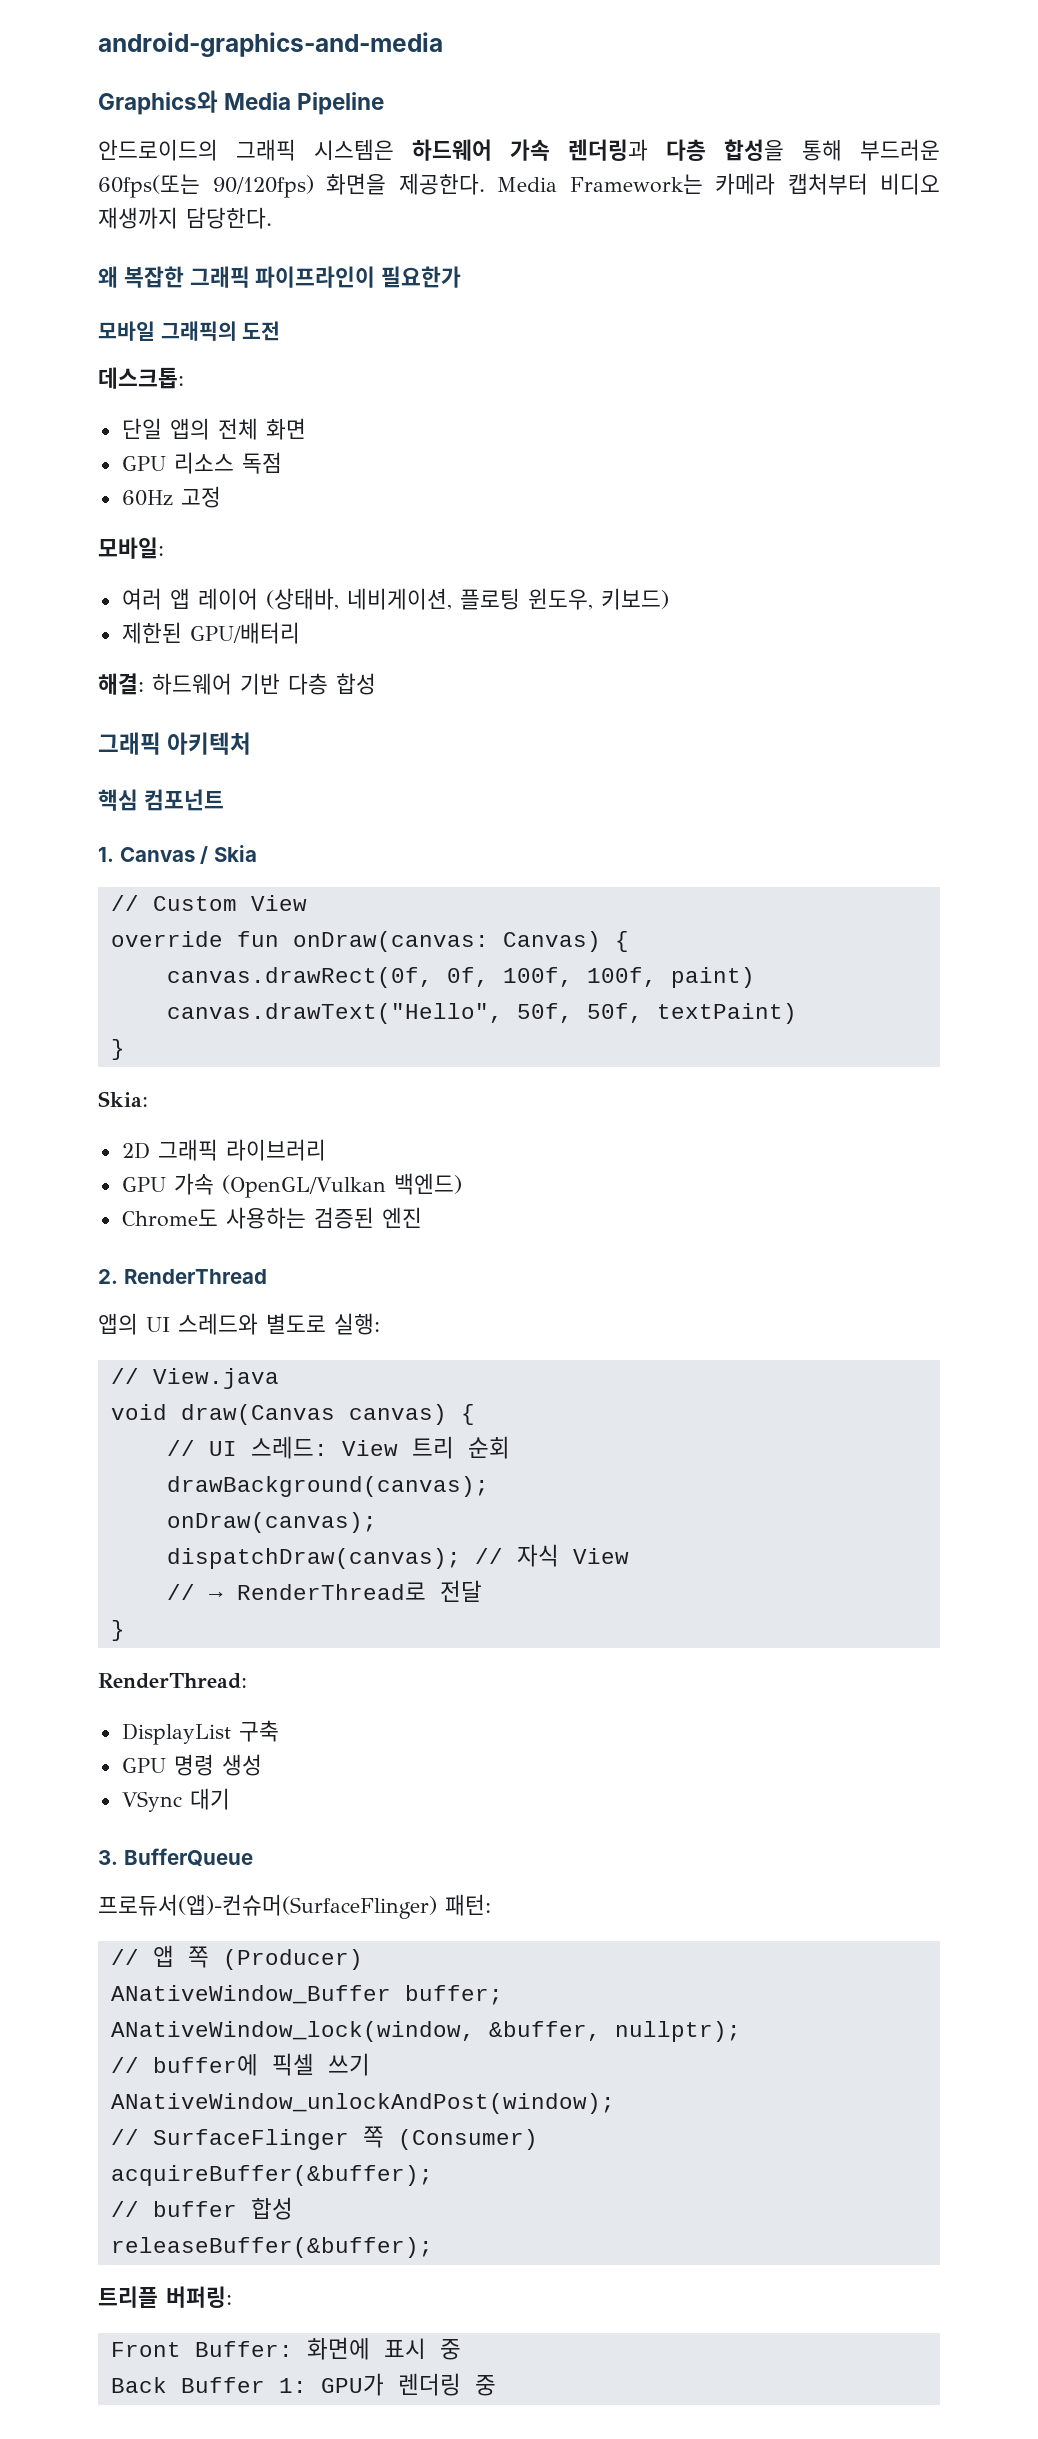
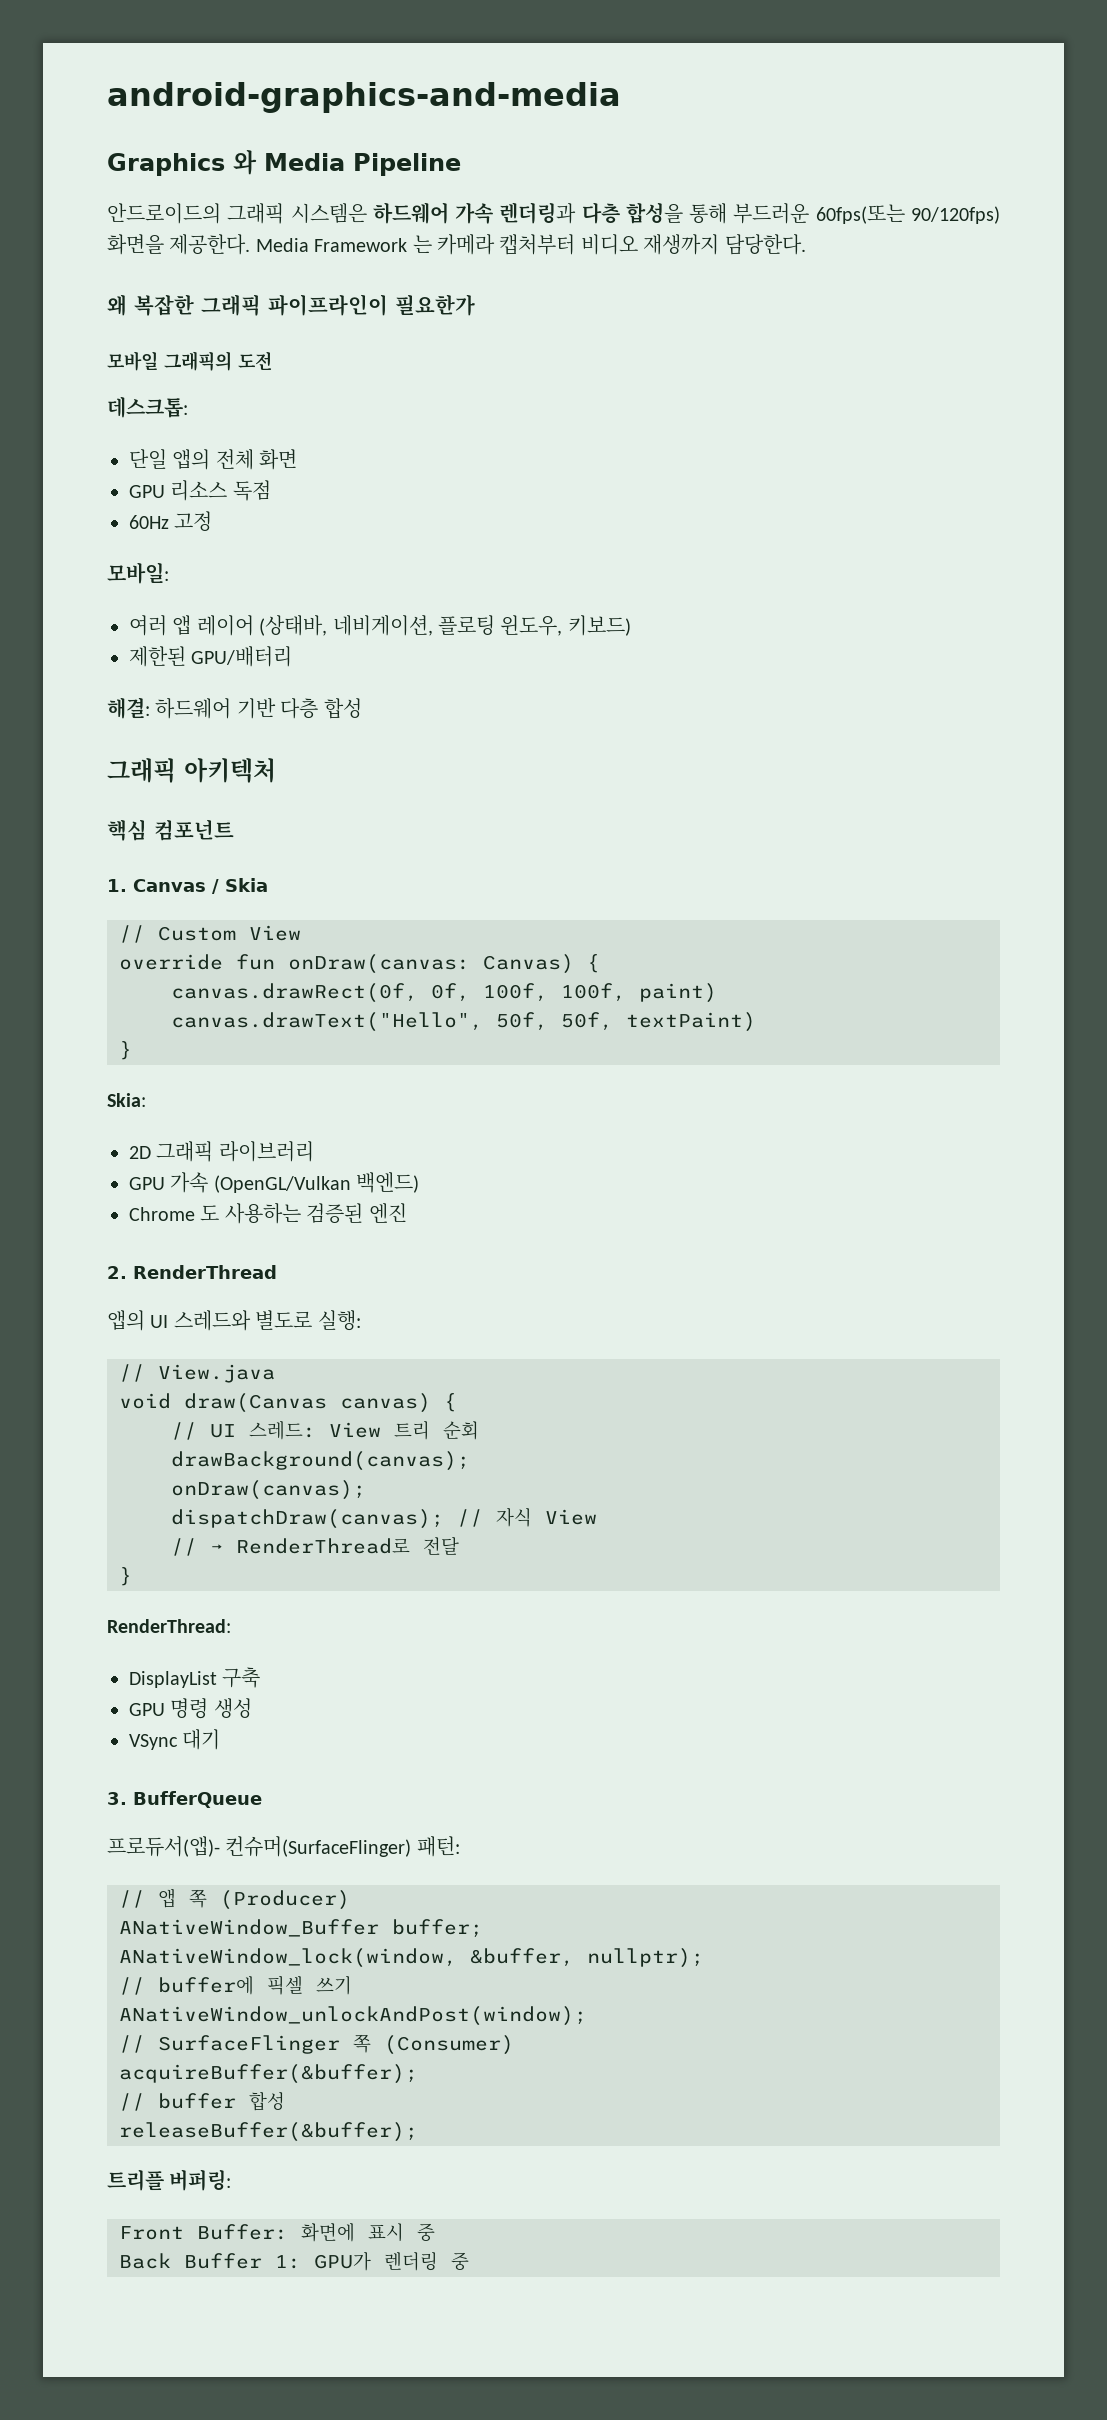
[98,90,218,115] Graphics와 -> [107,150,257,176] Graphics 와
[569,174,703,194] Framework는 -> [314,235,432,253] Framework 는
[121,1209,218,1227] Chrome도 -> [129,1205,220,1221] Chrome 도
[98,1894,437,1919] 프로듀서(앱)-컨슈머(SurfaceFlinger) -> [107,1836,412,1857] 프로듀서(앱)- 컨슈머(SurfaceFlinger)

